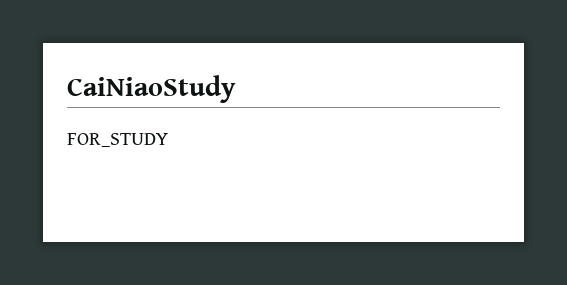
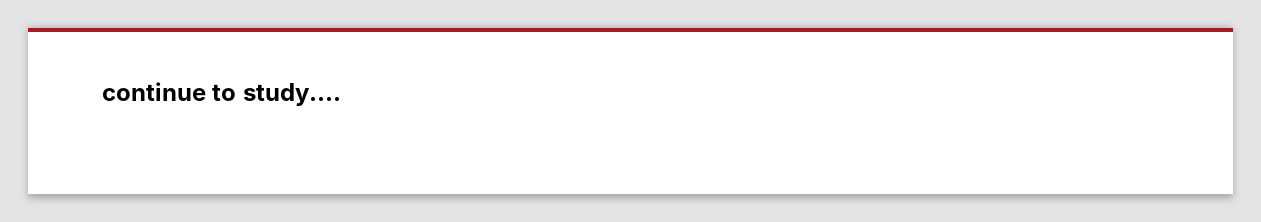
[67,75,236,103] [67,133,168,147] CaiNiaoStudy // FOR_STUDY -> [102,82,341,106] continue to study....

